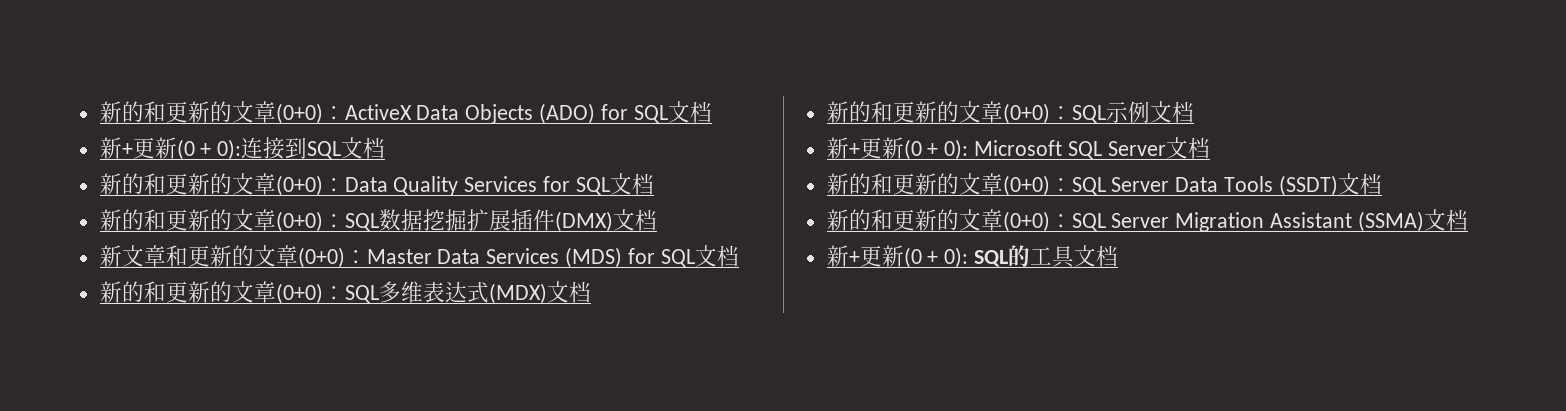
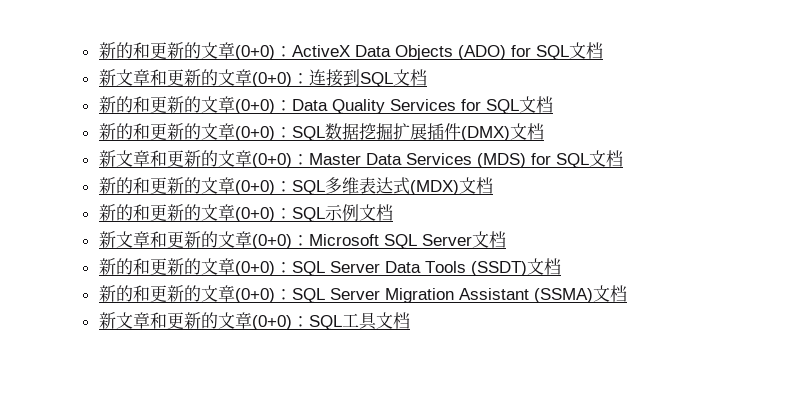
[121,137,242,160] +更新(0 + 0): -> [115,69,309,87] 文章和更新的文章(0+0)：
[848,137,969,160] +更新(0 + 0): -> [115,231,309,249] 文章和更新的文章(0+0)：
[848,245,1031,268] +更新(0 + 0): SQL的 -> [115,312,342,330] 文章和更新的文章(0+0)：SQL

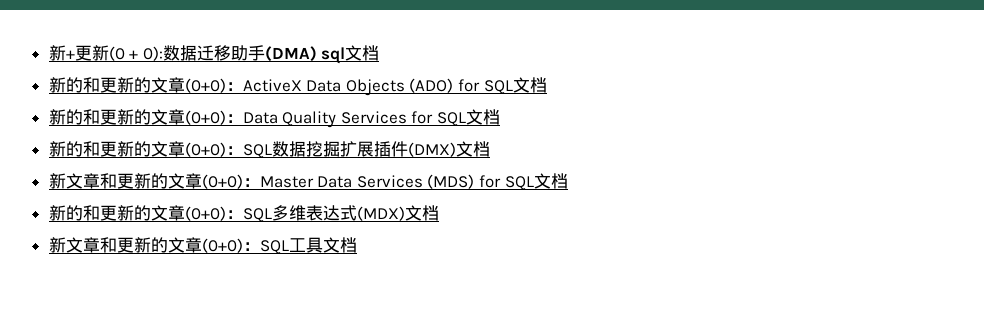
[98,42,116,59] 新 -> [48,45,380,64] [48,77,66,93] 新+更新(0 + 0):数据迁移助手(DMA) sql文档 // 新
[98,69,427,87] // 新文章和更新的文章(0+0)：连接到SQL文档 -> (547, 85) none
[98,204,393,222] [98,231,506,249] [98,258,561,276] [98,285,627,303] // 新的和更新的文章(0+0)：SQL示例文档 // 新文章和更新的文章(0+0)：Microsoft SQL Server文档 // 新的和更新的文章(0+0)：SQL Server Data Tools (SSDT)文档 // 新的和更新的文章(0+0)：SQL Server Migration Assistant (SSMA)文档 -> (439, 213) none

